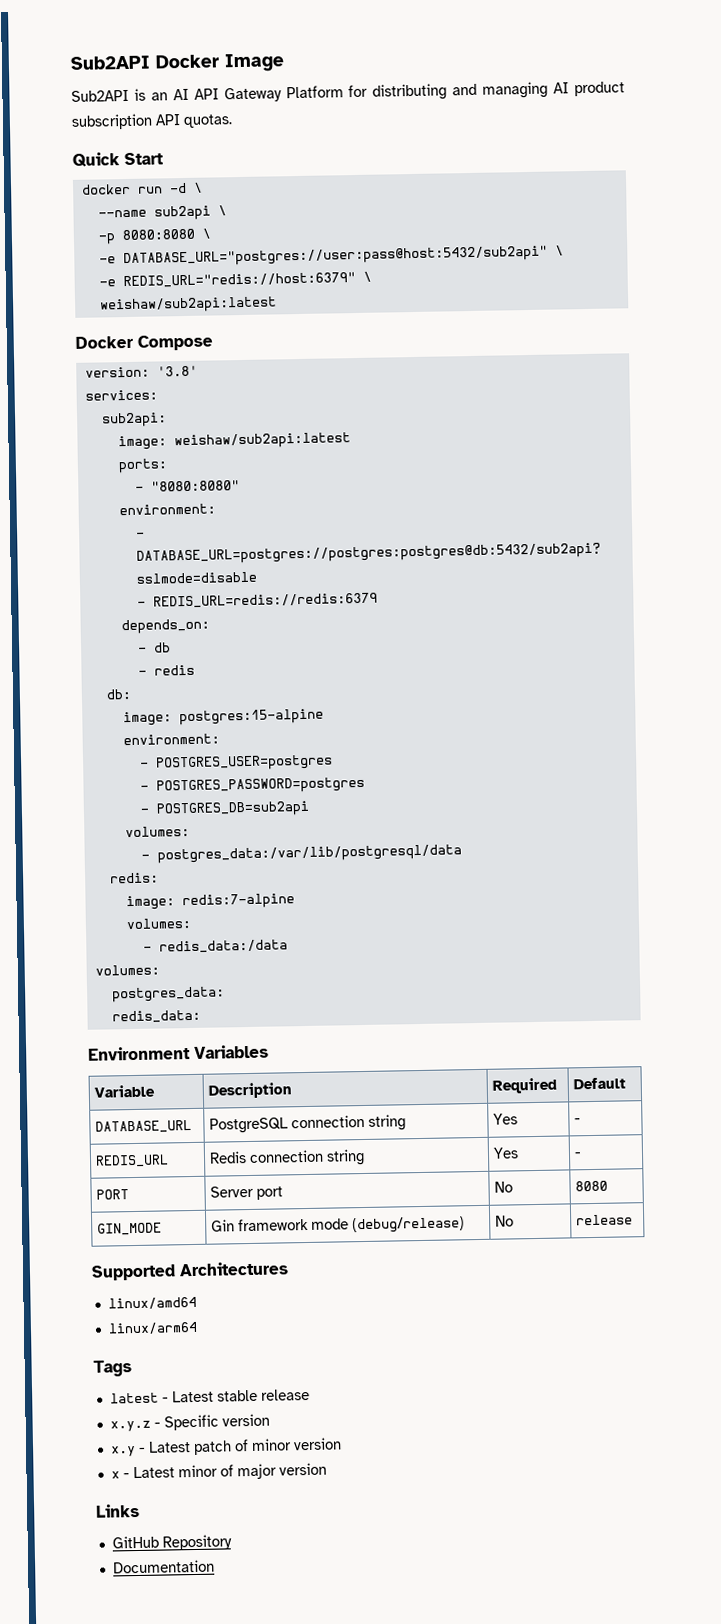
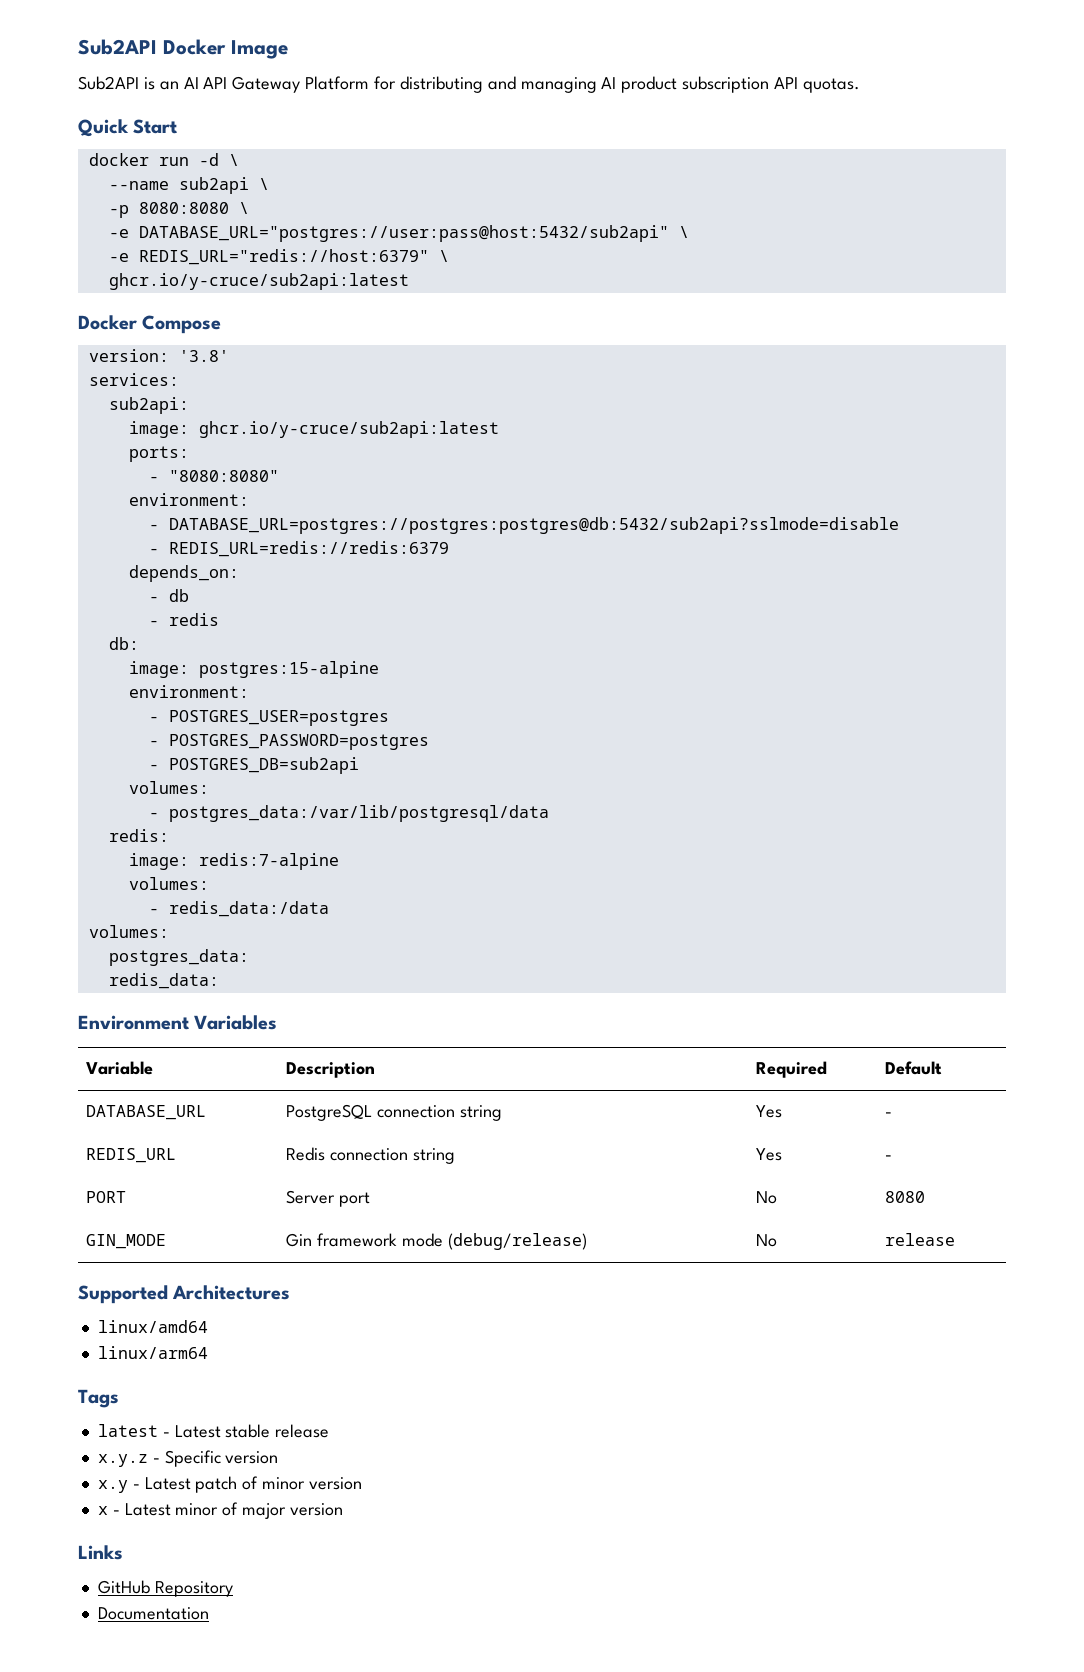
[99,296,277,314] weishaw/sub2api:latest -> [108,273,409,290] ghcr.io/y-cruce/sub2api:latest
[173,432,351,450] weishaw/sub2api:latest -> [198,421,499,438] ghcr.io/y-cruce/sub2api:latest

